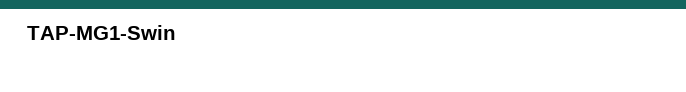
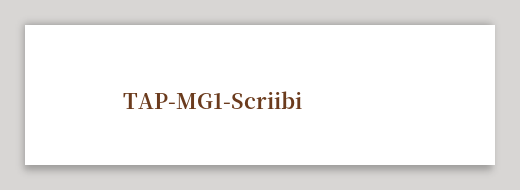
[27,25,176,40] TAP-MG1-Swin -> [123,91,302,109] TAP-MG1-Scriibi

